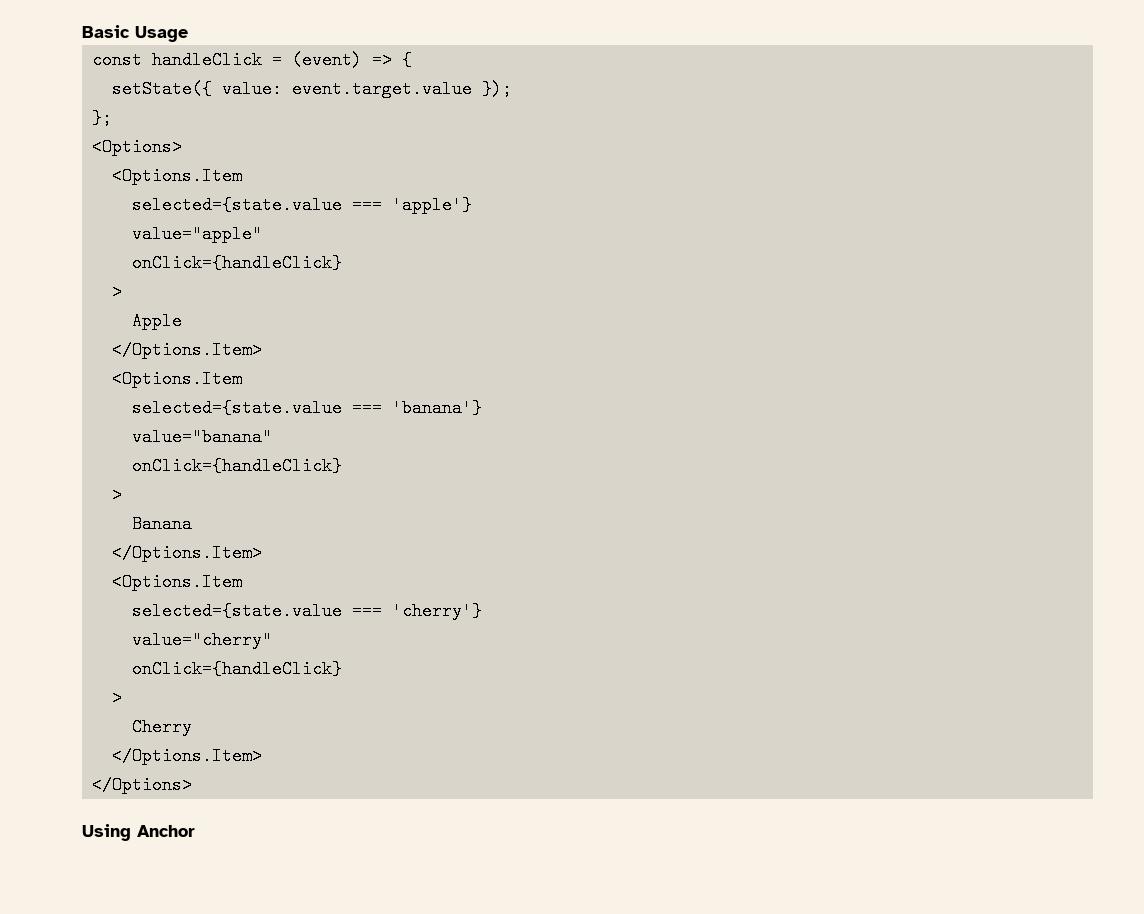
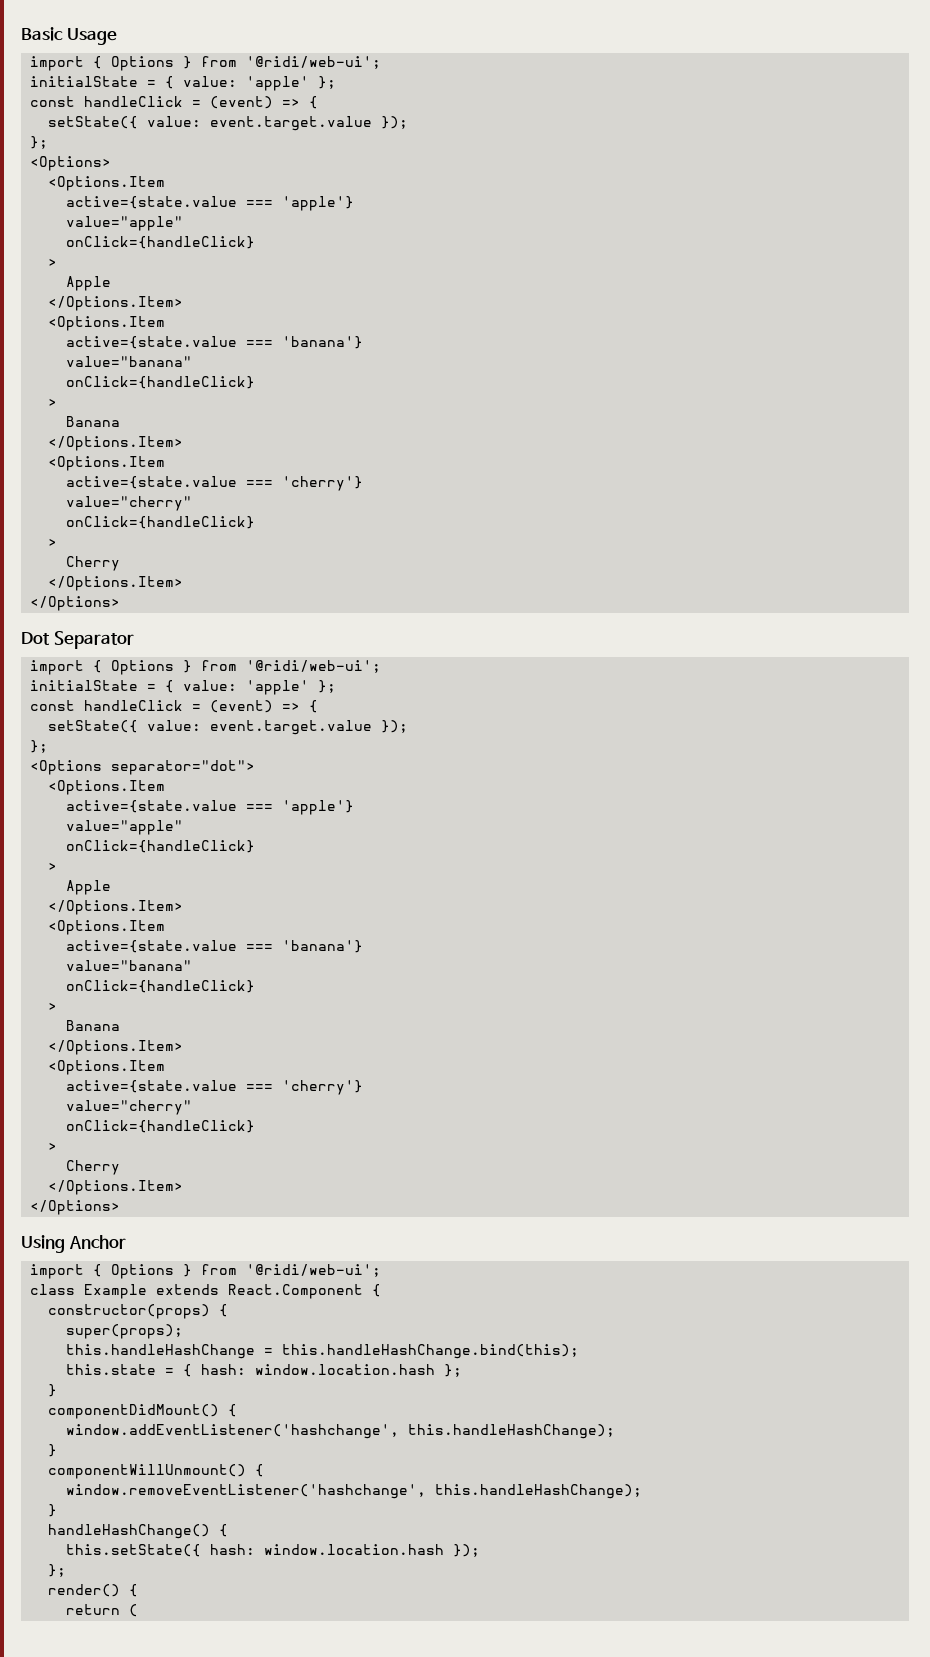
(188, 34) none -> [30,56,381,71] [30,76,336,91] // import { Options } from '@ridi/web-ui'; // initialState = { value: 'apple' };
[132,196,473,214] [132,225,263,243] [132,254,343,272] [112,283,123,301] [132,312,183,330] [112,341,263,359] [112,370,243,388] [132,399,483,417] [132,428,273,446] [132,457,343,475] [112,486,123,504] [132,515,193,533] [112,544,263,562] [112,573,243,591] [132,602,343,620] selected={state.value === 'apple'} // value="apple" // onClick={handleClick} // > // Apple // </Options.Item> // <Options.Item // selected={state.value === 'banana'} // value="banana" // onClick={handleClick} // > // Banana // </Options.Item> // <Options.Item // selected={state.value -> [66,196,354,211] [66,216,183,231] [66,236,255,249] [48,258,57,267] [66,276,111,291] [48,296,183,311] [48,316,165,331] [66,336,363,349] [66,356,192,367] [66,376,255,389] [48,398,57,407] [66,416,120,427] [48,436,183,451] [48,456,165,471] [66,476,363,491] [66,496,192,511] [66,516,255,529] [48,538,57,547] [66,556,120,571] [48,576,183,591] [30,596,120,611] [21,631,134,649] [30,660,381,675] [30,680,336,695] [30,700,318,713] [48,720,408,735] [30,740,48,753] [30,760,255,775] [48,780,165,795] [66,800,354,815] [66,820,183,835] [66,840,255,853] [48,862,57,871] [66,880,111,895] [48,900,183,915] [48,920,165,935] [66,940,363,953] [66,960,192,971] [66,980,255,993] [48,1002,57,1011] [66,1020,120,1031] [48,1040,183,1055] [48,1060,165,1075] [66,1080,237,1093] active={state.value === 'apple'} // value="apple" // onClick={handleClick} // > // Apple // </Options.Item> // <Options.Item // active={state.value === 'banana'} // value="banana" // onClick={handleClick} // > // Banana // </Options.Item> // <Options.Item // active={state.value === 'cherry'} // value="cherry" // onClick={handleClick} // > // Cherry // </Options.Item> // </Options> // Dot Separator // import { Options } from '@ridi/web-ui'; // initialState = { value: 'apple' }; // const handleClick = (event) => { // setState({ value: event.target.value }); // }; // <Options separator="dot"> // <Options.Item // active={state.value === 'apple'} // value="apple" // onClick={handleClick} // > // Apple // </Options.Item> // <Options.Item // active={state.value === 'banana'} // value="banana" // onClick={handleClick} // > // Banana // </Options.Item> // <Options.Item // active={state.value
(195, 831) none -> [30,1264,381,1279] [30,1284,381,1299] [48,1304,228,1319] [66,1324,183,1339] [66,1344,579,1359] [66,1364,462,1377] [48,1384,57,1397] [48,1404,237,1419] [66,1424,615,1439] [48,1444,57,1457] [48,1464,264,1479] [66,1484,642,1499] [48,1504,57,1517] [48,1524,228,1539] [66,1544,480,1557] [48,1564,66,1577] [48,1584,138,1597] [66,1604,138,1617] // import { Options } from '@ridi/web-ui'; // class Example extends React.Component { // constructor(props) { // super(props); // this.handleHashChange = this.handleHashChange.bind(this); // this.state = { hash: window.location.hash }; // } // componentDidMount() { // window.addEventListener('hashchange', this.handleHashChange); // } // componentWillUnmount() { // window.removeEventListener('hashchange', this.handleHashChange); // } // handleHashChange() { // this.setState({ hash: window.location.hash }); // }; // render() { // return (

